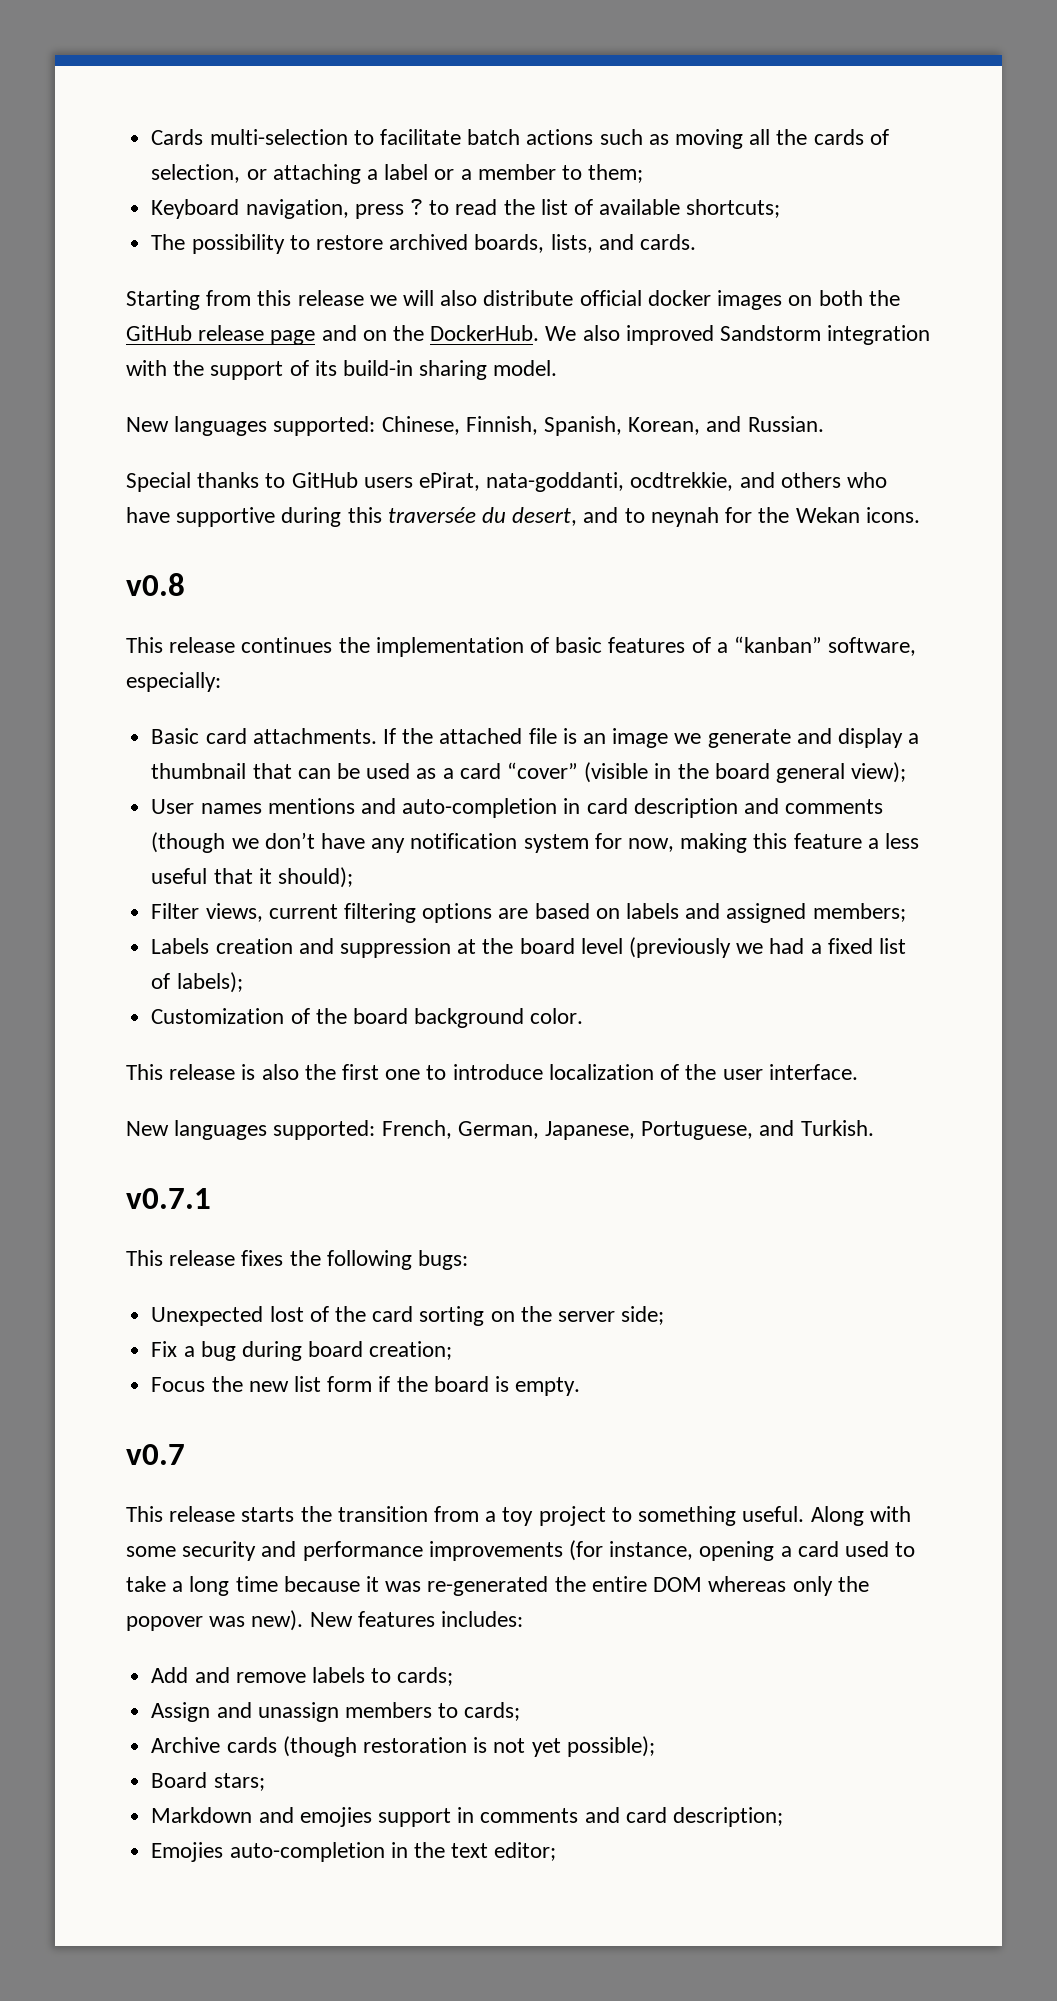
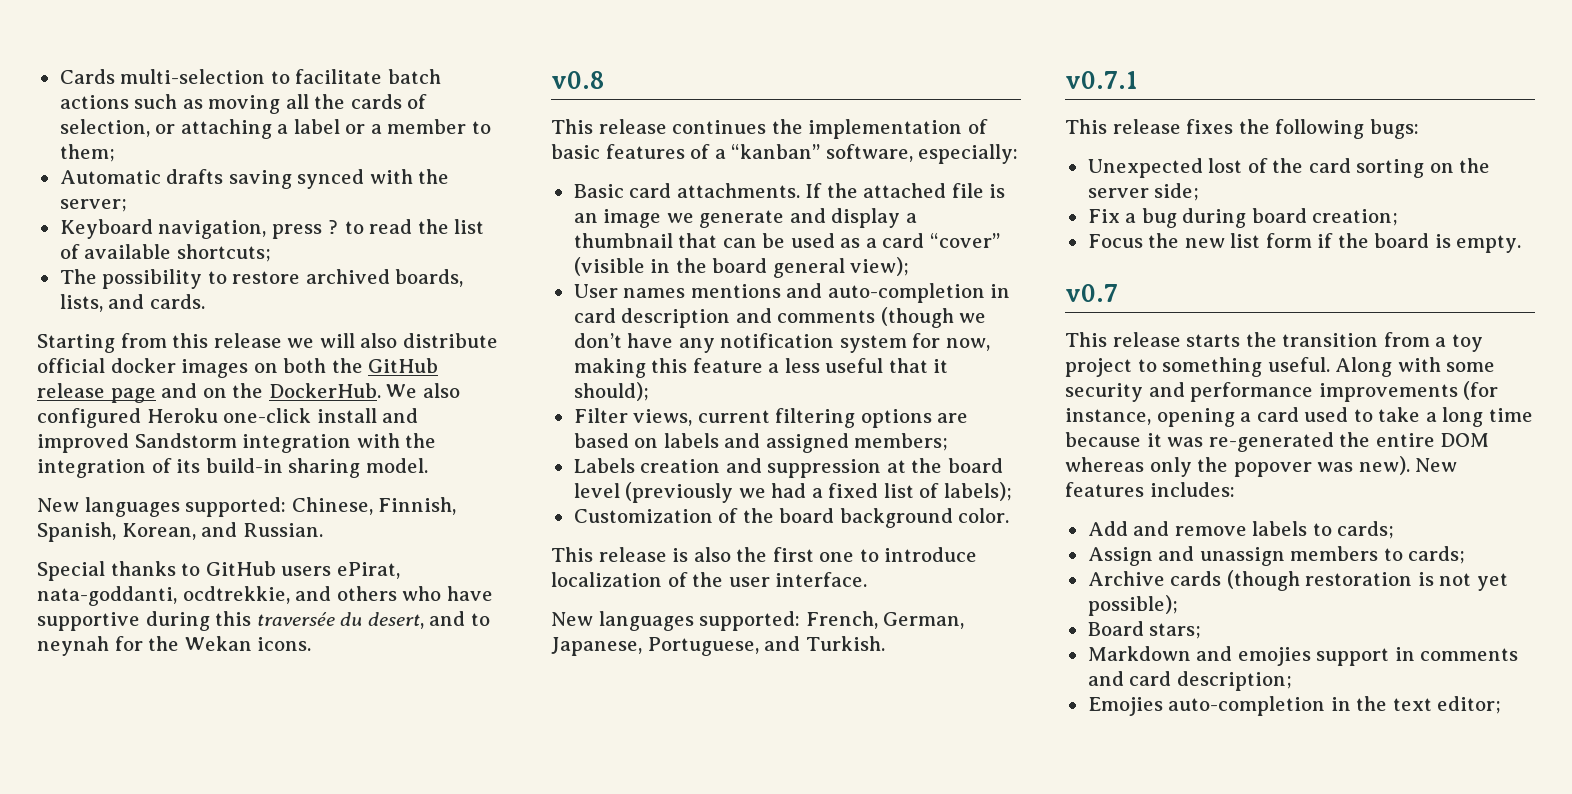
(644, 173) none -> [59,169,450,189] [59,199,127,212] // Automatic drafts saving synced with the server;
(620, 333) none -> [37,408,419,428] configured Heroku one-click install and
[210,361,284,380] support -> [37,459,146,478] integration

